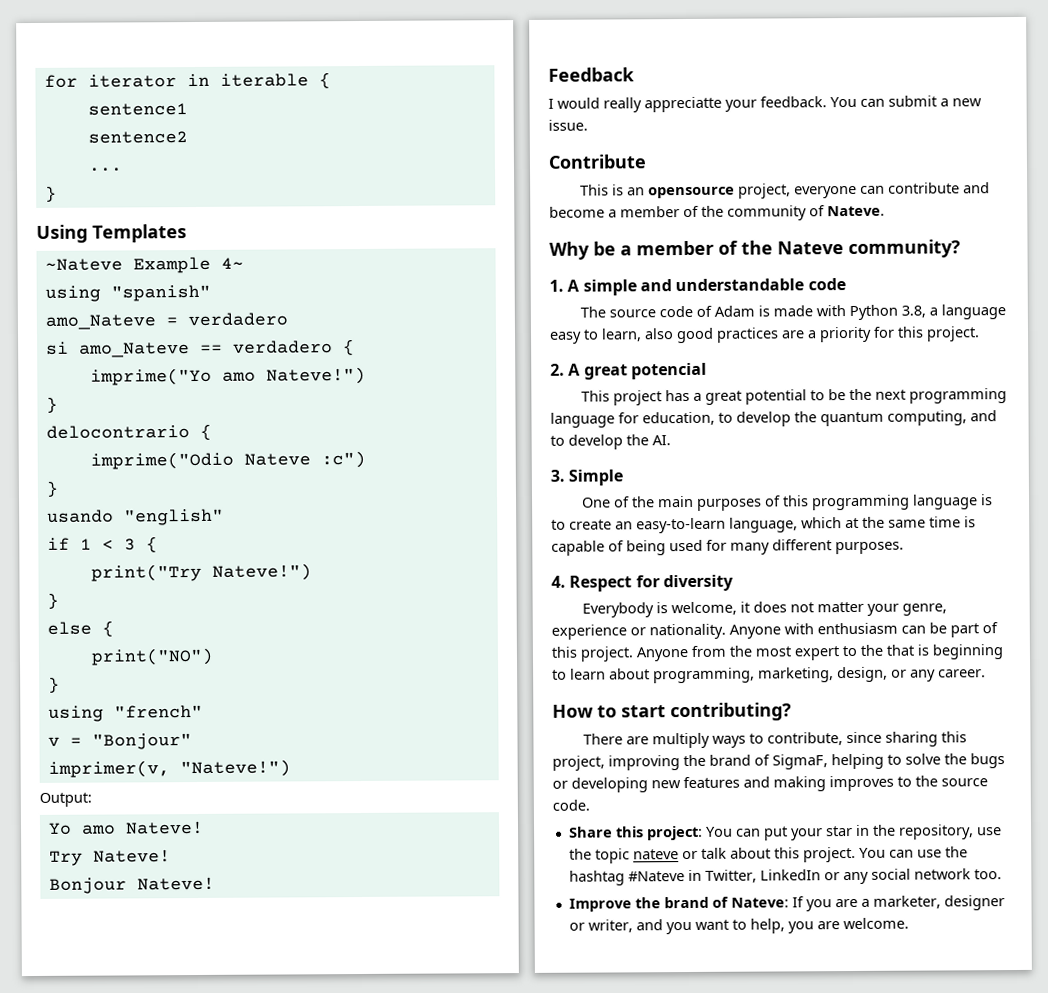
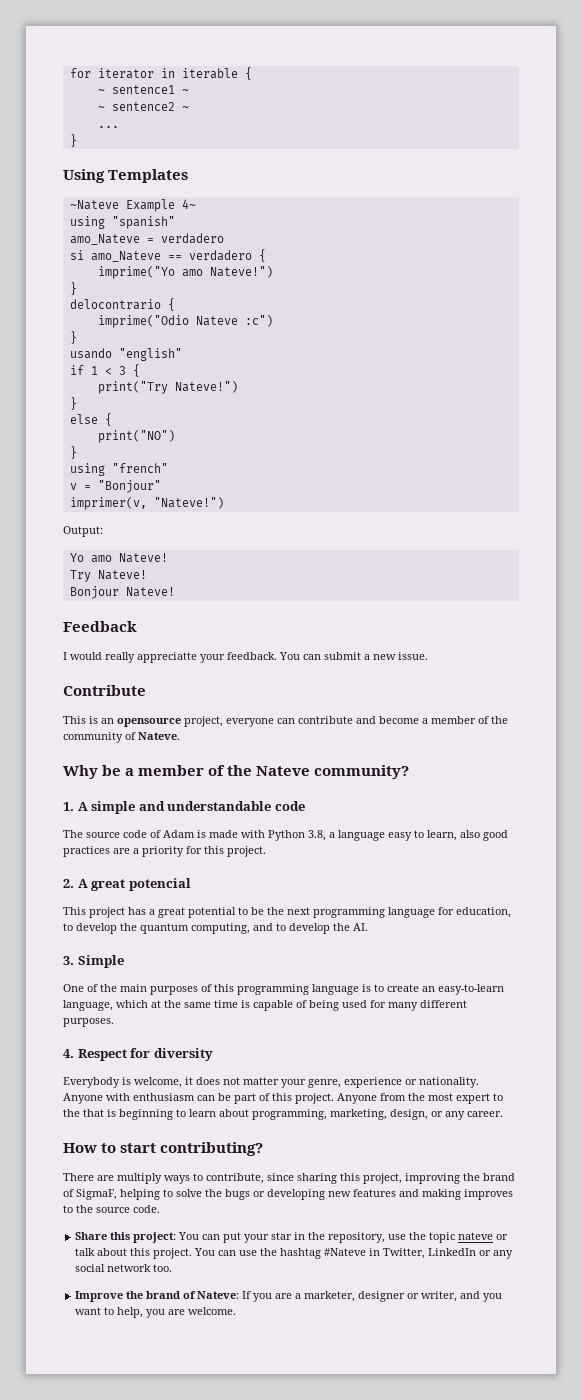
(331, 80) none -> [97,89,105,94] ~
(188, 109) // -> [181,89,189,94] [97,106,105,111] ~ // ~
(188, 137) none -> [181,106,189,111] ~

